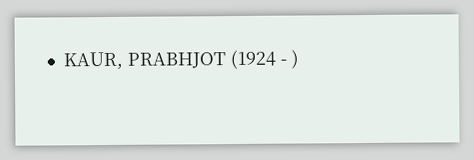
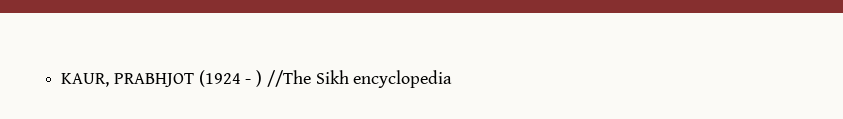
(299, 59) none -> [266,70,453,88] //The Sikh encyclopedia

